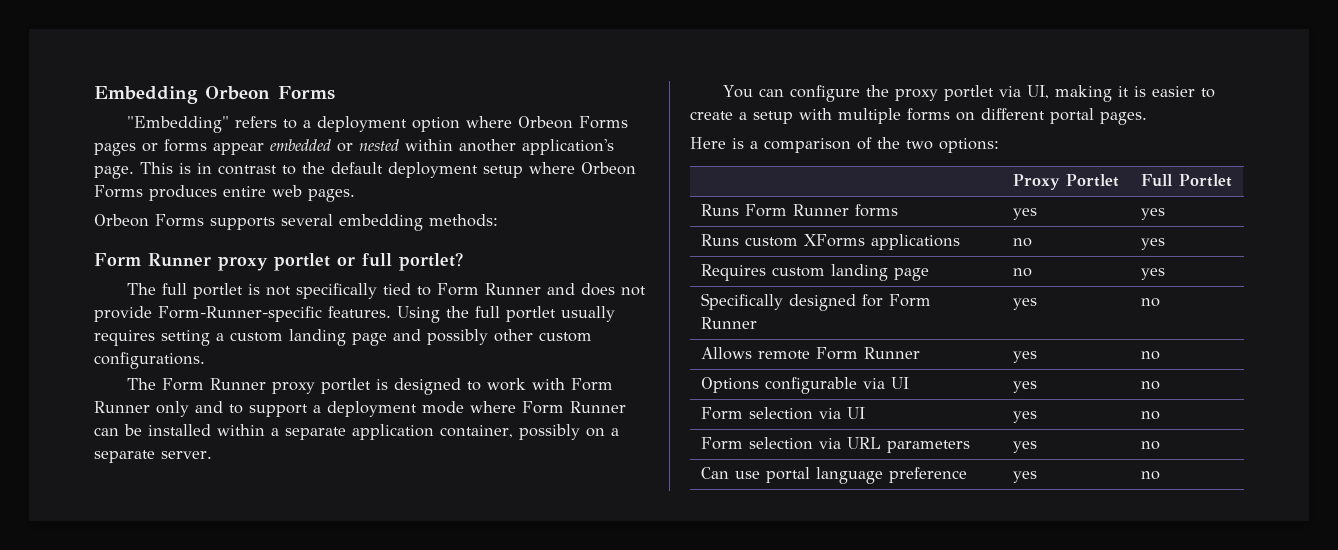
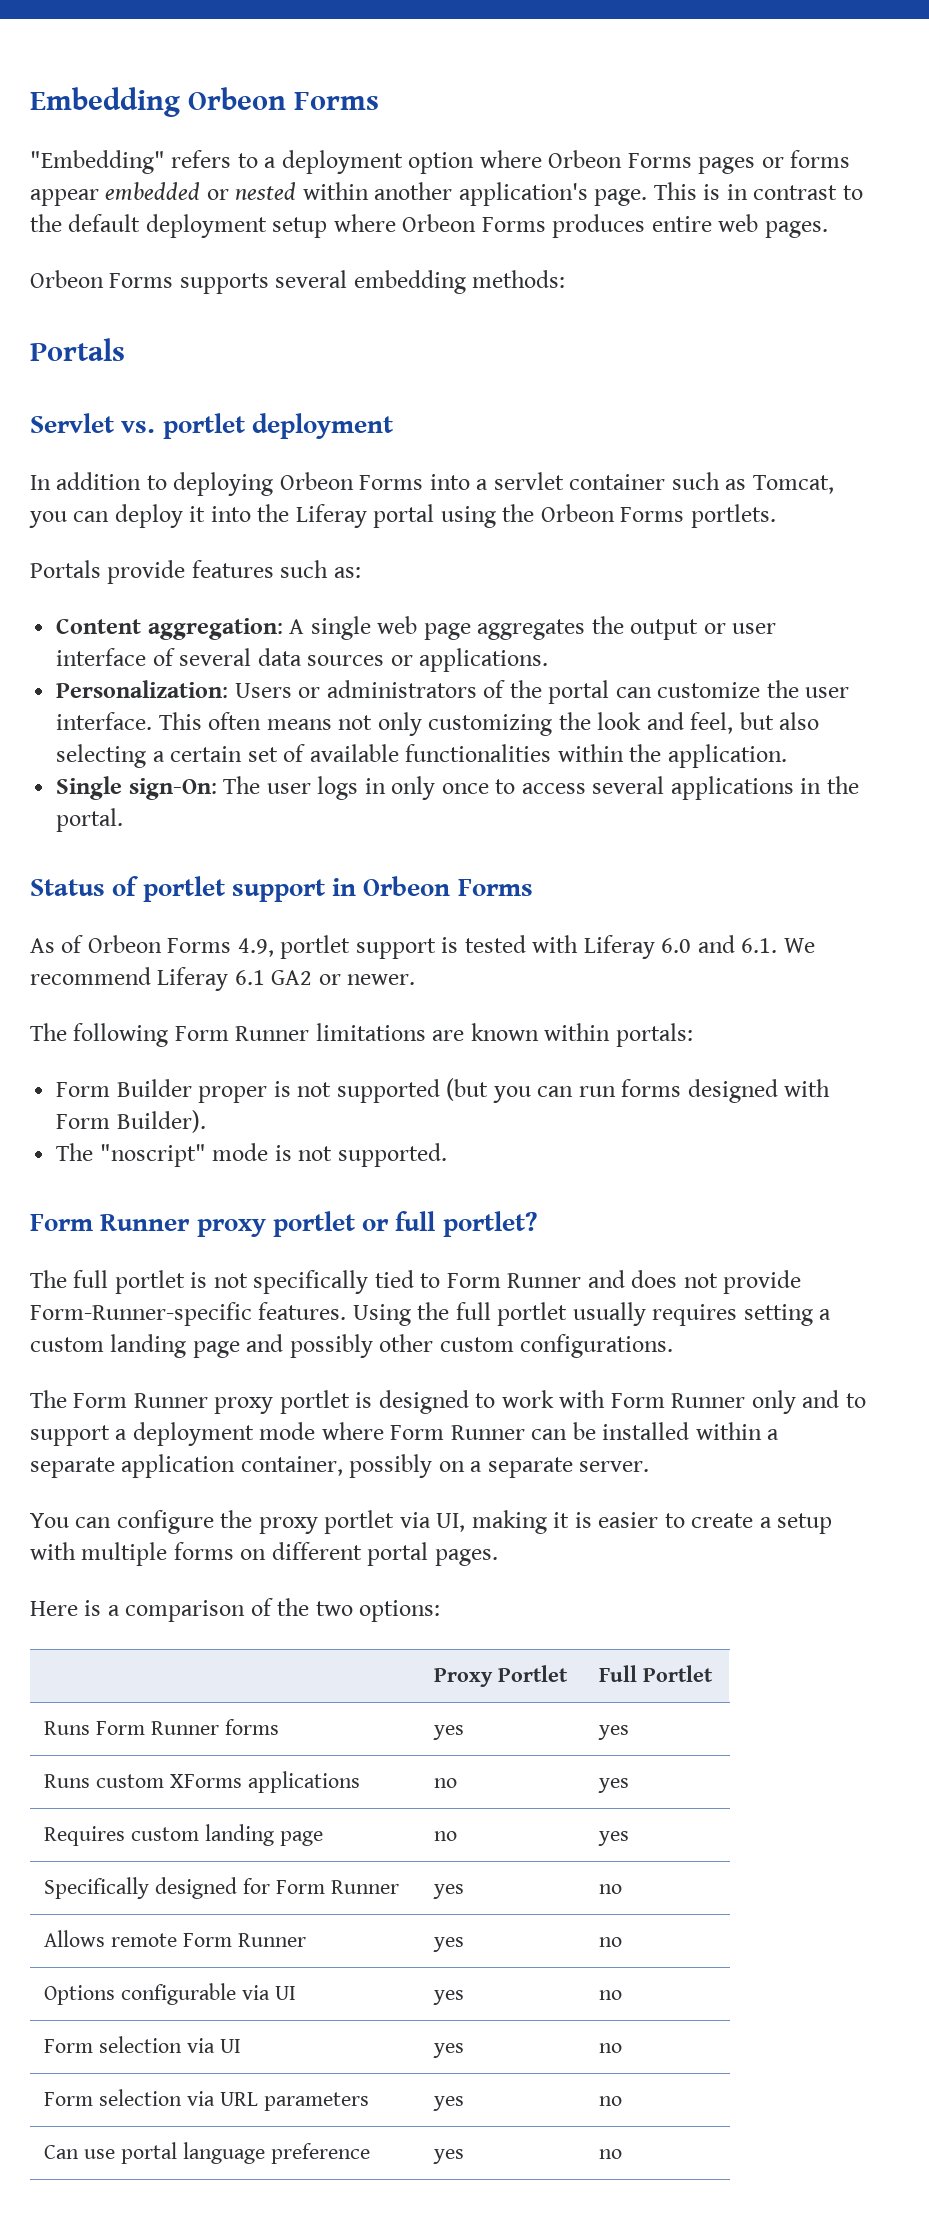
(498, 220) none -> [30,338,125,361] [30,413,393,439] [30,472,834,496] [29,504,776,528] [30,560,361,584] [56,616,777,640] [56,648,549,672] [56,680,850,704] [56,712,820,736] [56,744,787,768] [56,776,859,800] [56,808,124,832] [30,876,533,902] [30,935,815,959] [30,967,416,991] [30,1023,693,1047] [56,1078,831,1103] [56,1110,206,1133] [56,1143,447,1167] // Portals // Servlet vs. portlet deployment // In addition to deploying Orbeon Forms into a servlet container such as Tomcat, you can deploy it into the Liferay portal using the Orbeon Forms portlets. // Portals provide features such as: // Content aggregation: A single web page aggregates the output or user interface of several data sources or applications. // Personalization: Users or administrators of the portal can customize the user interface. This often means not only customizing the look and feel, but also selecting a certain set of available functionalities within the application. // Single sign-On: The user logs in only once to access several applications in the portal. // Status of portlet support in Orbeon Forms // As of Orbeon Forms 4.9, portlet support is tested with Liferay 6.0 and 6.1. We recommend Liferay 6.1 GA2 or newer. // The following Form Runner limitations are known within portals: // Form Builder proper is not supported (but you can run forms designed with Form Builder). // The "noscript" mode is not supported.

